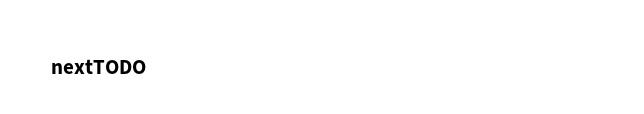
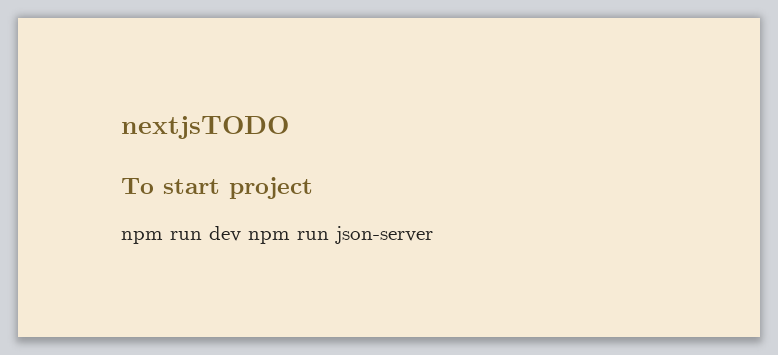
[51,59,146,74] nextTODO -> [121,116,289,139] [121,177,313,199] [121,226,433,244] nextjsTODO // To start project // npm run dev npm run json-server

